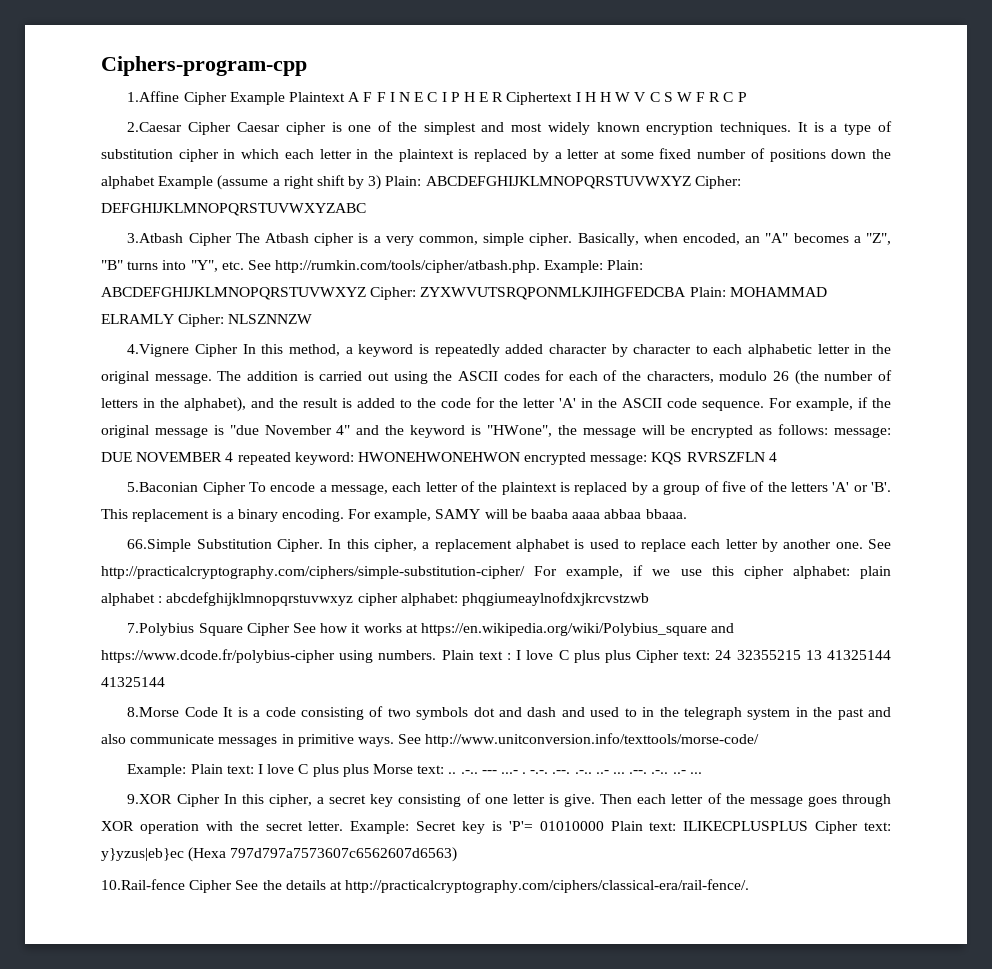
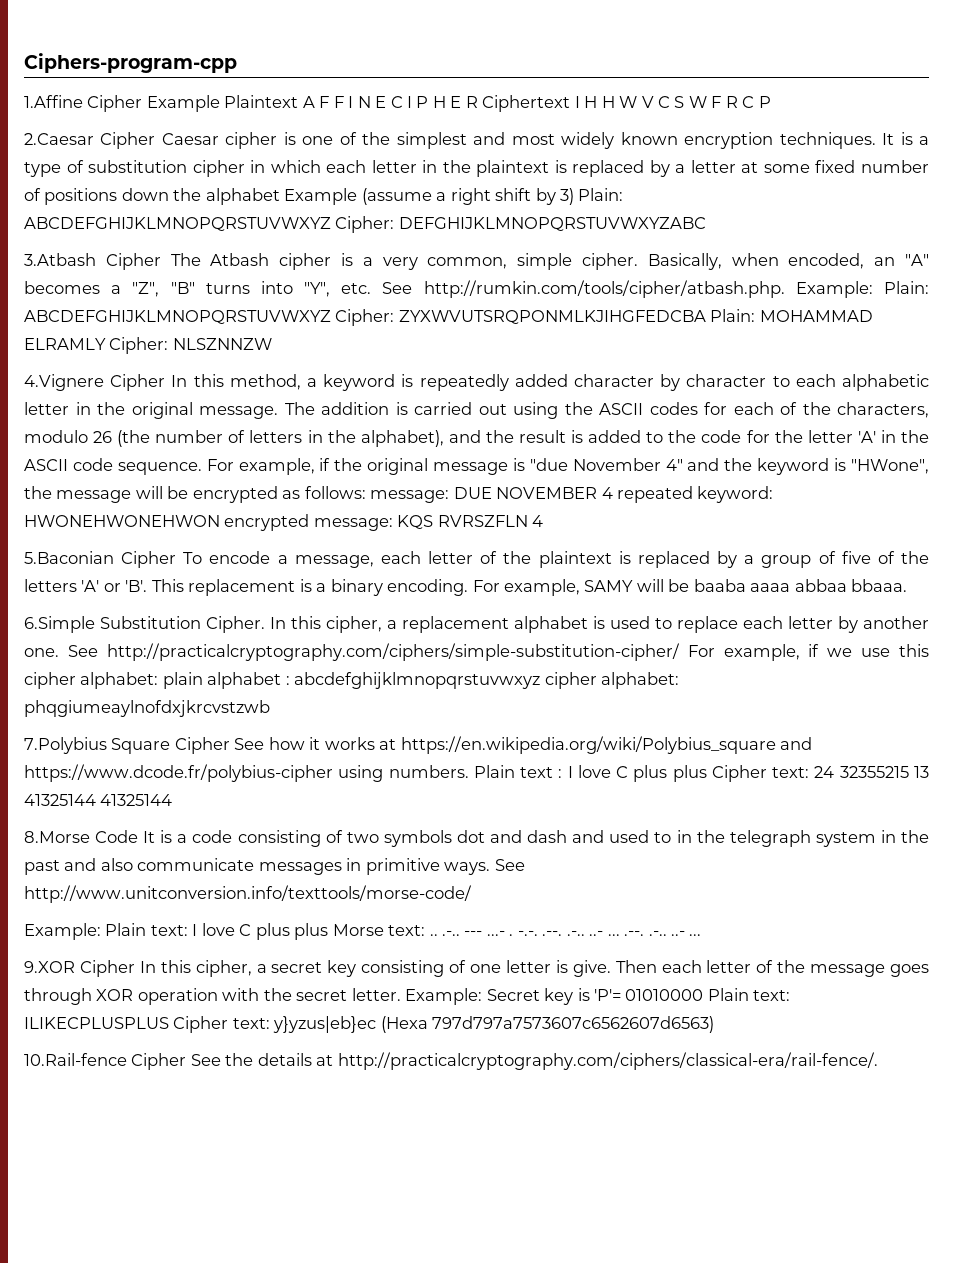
[127,539,192,552] 66.Simple -> [24,616,95,633] 6.Simple

